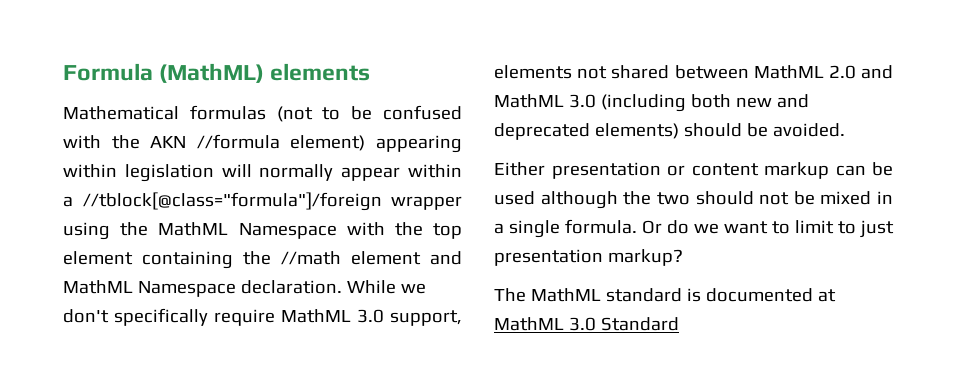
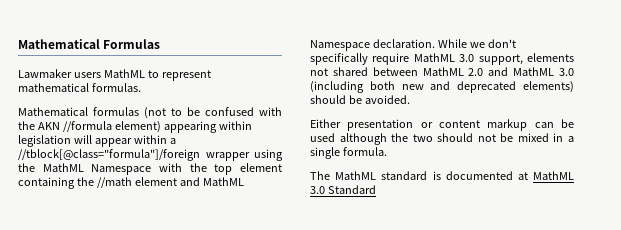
[63,63,371,83] Formula (MathML) elements -> [18,39,161,49] [18,69,211,81] [18,83,141,92] Mathematical Formulas // Lawmaker users MathML to represent mathematical formulas.
[259,164,334,181] normally -> (92, 139) none
[642,220,894,238] [494,249,683,266] Or do we want to limit to just presentation markup? -> (387, 151) none

